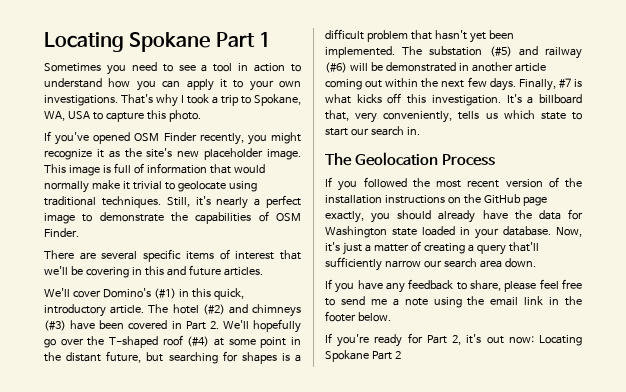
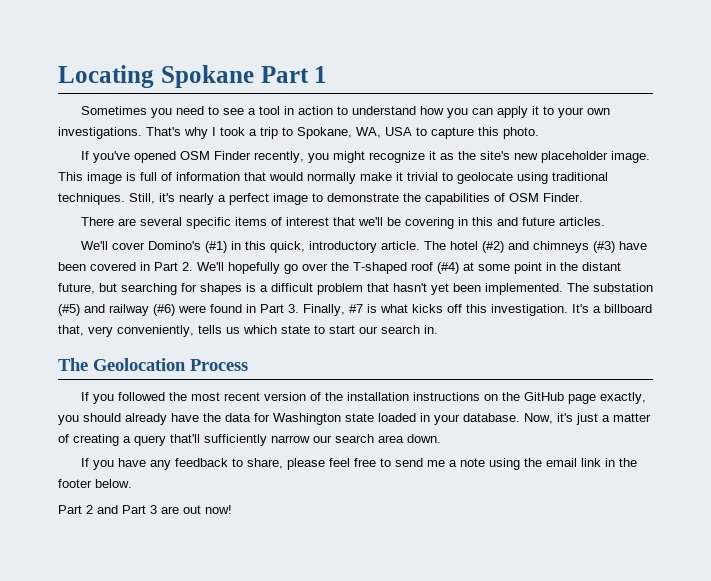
[349,62,546,72] [325,77,516,91] will be demonstrated in another article coming out within the next few days. -> [178,304,299,313] were found in Part 3.
[325,333,582,347] [325,350,401,362] If you're ready for Part 2, it's out now: Locating Spokane Part 2 -> [58,505,232,514] Part 2 and Part 3 are out now!

